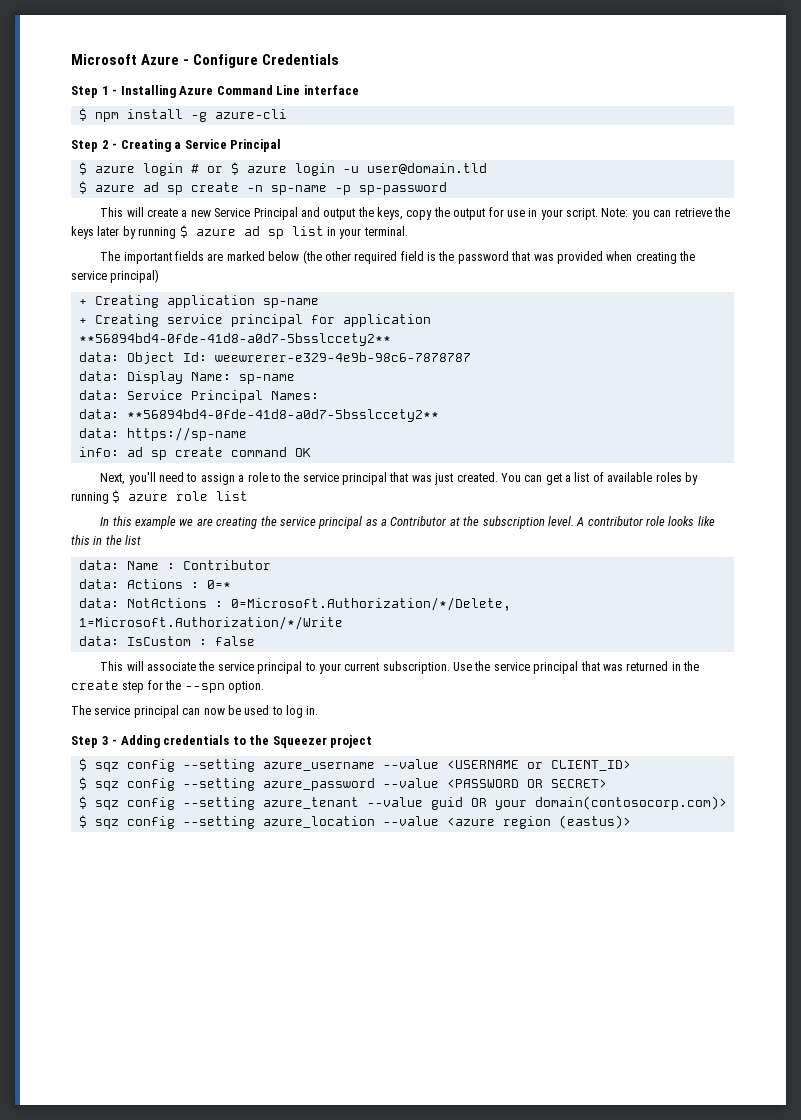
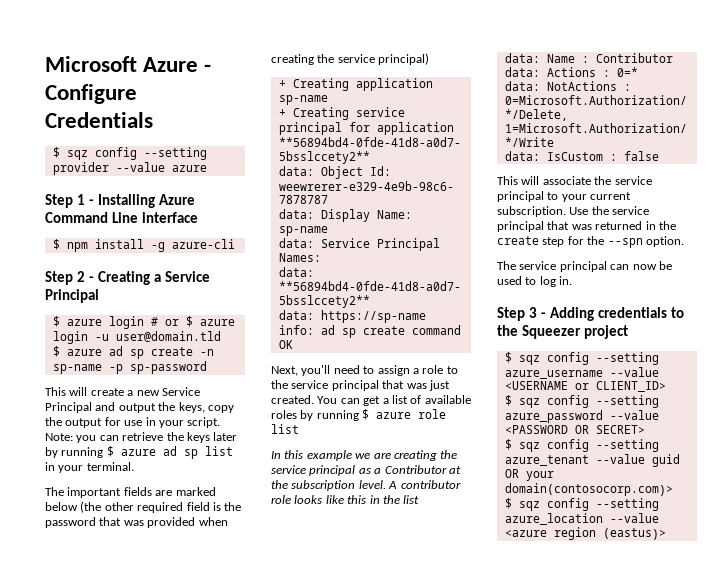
(340, 59) none -> [52,147,207,160] [52,162,207,175] // $ sqz config --setting provider --value azure

